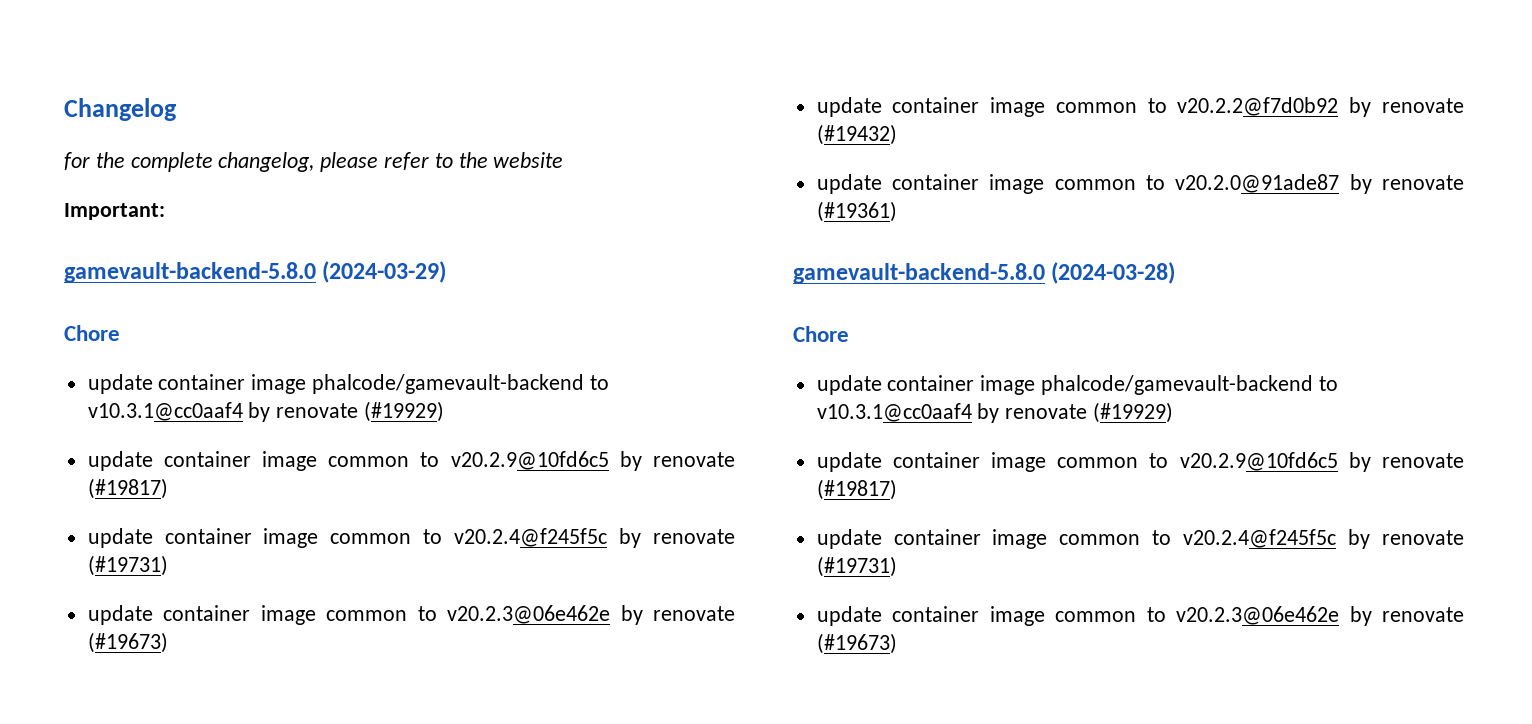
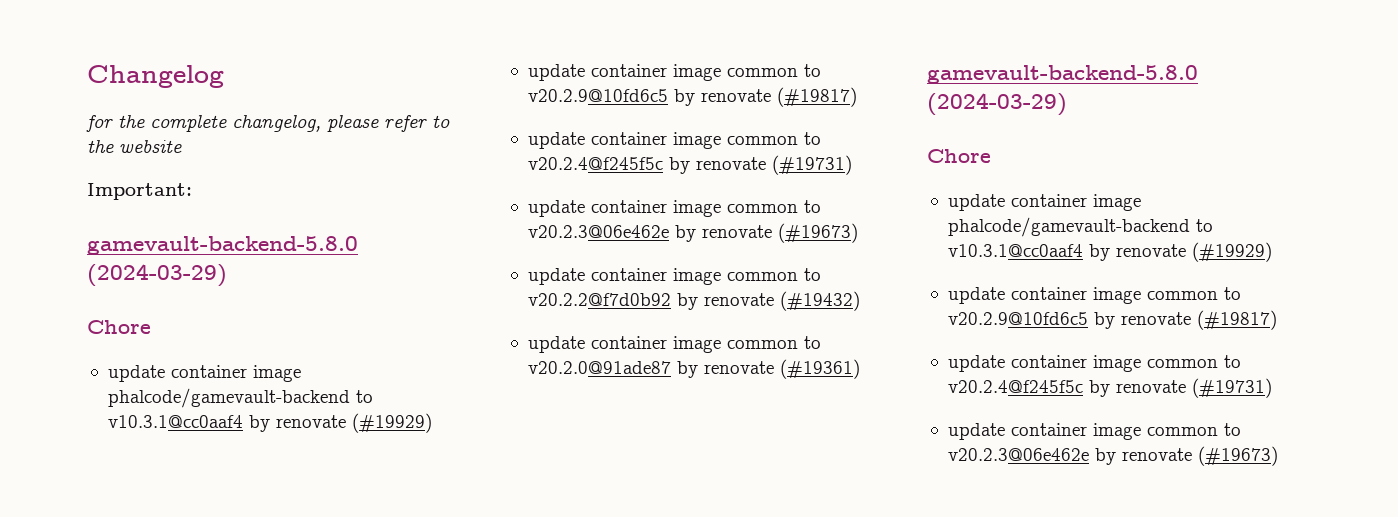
[1051,262,1176,284] (2024-03-28) -> [927,93,1067,116] (2024-03-29)

